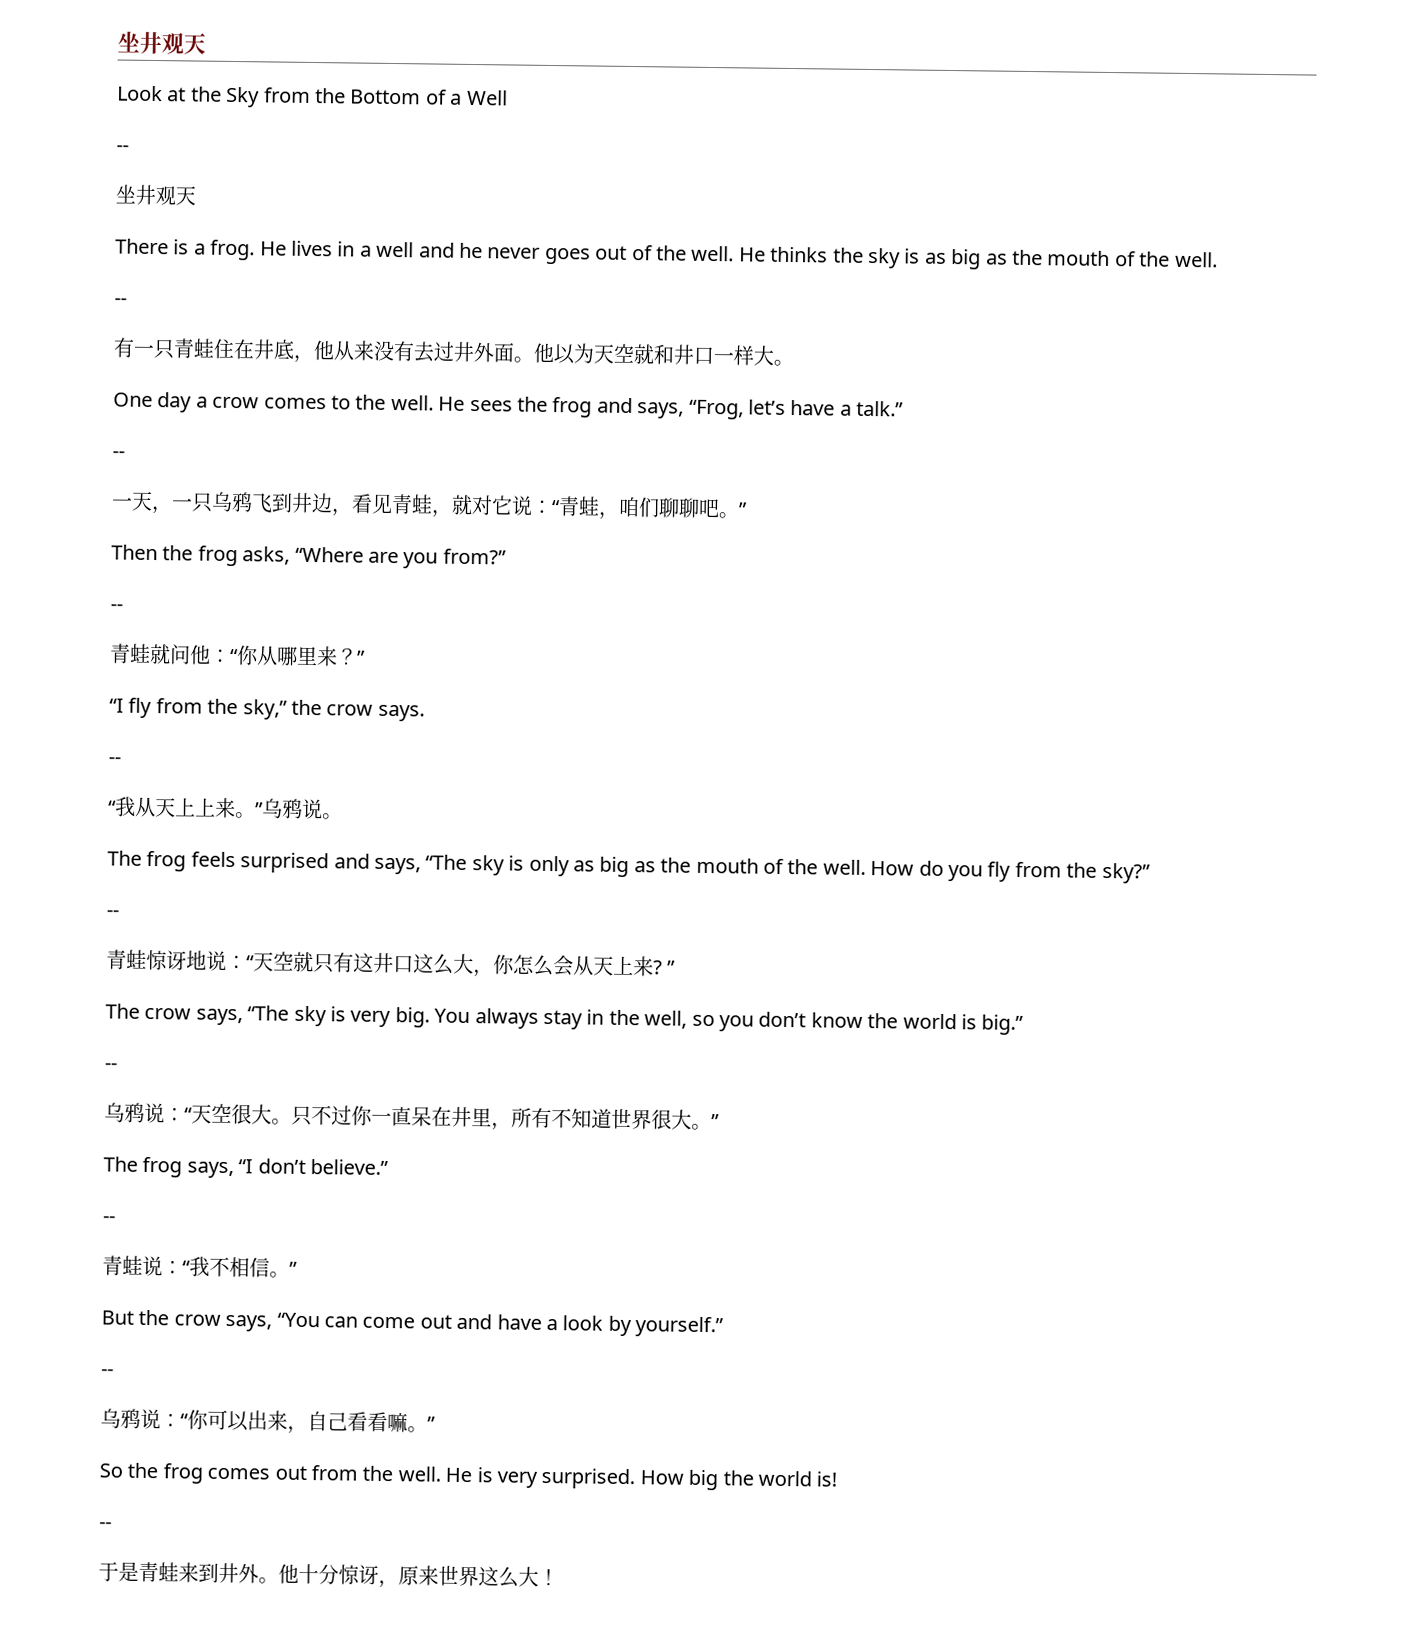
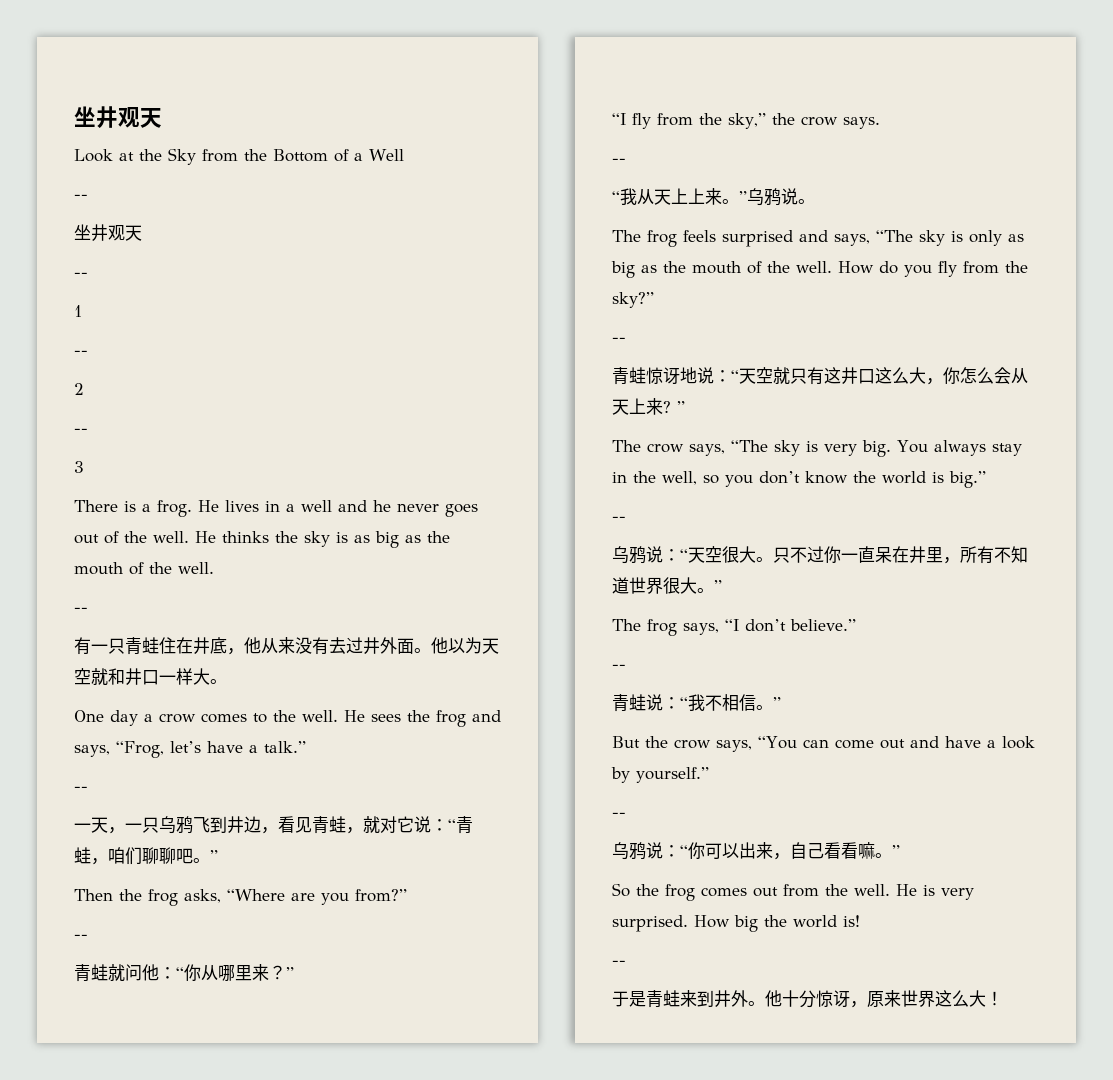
(196, 196) none -> [74,272,88,278] [74,305,82,317] [74,350,88,356] [74,383,84,395] [74,428,88,434] [74,461,84,473] // -- // 1 // -- // 2 // -- // 3

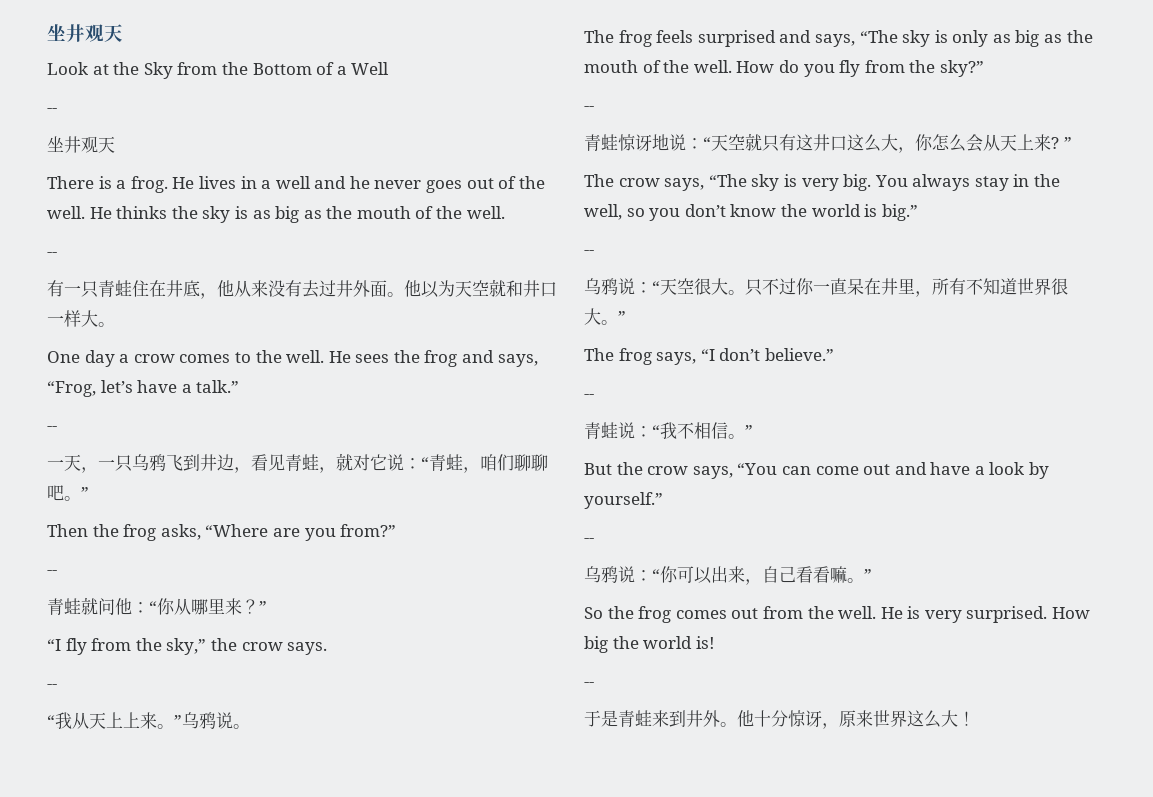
[74,272,88,278] [74,305,82,317] [74,350,88,356] [74,383,84,395] [74,428,88,434] [74,461,84,473] // -- // 1 // -- // 2 // -- // 3 -> (115, 144) none

